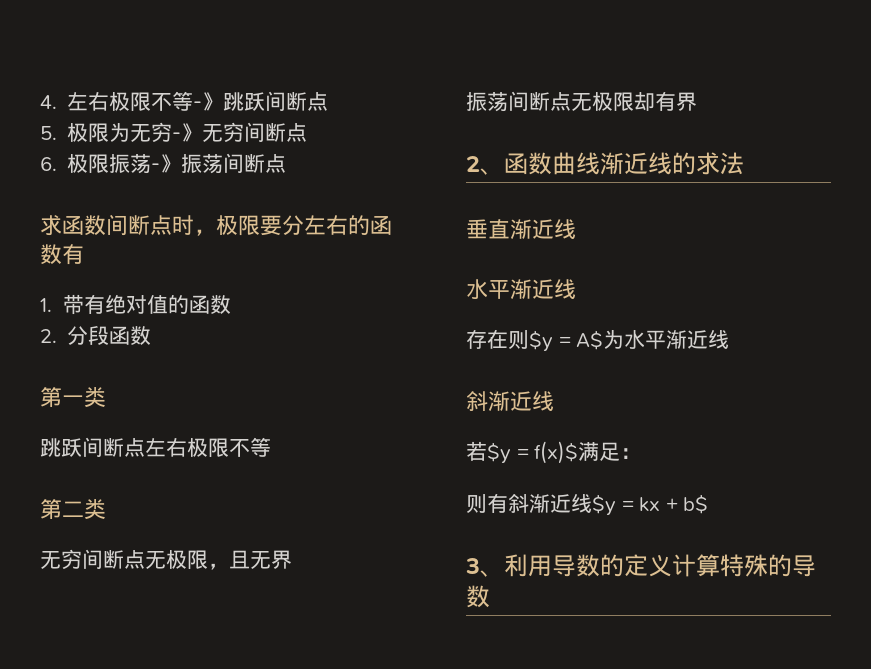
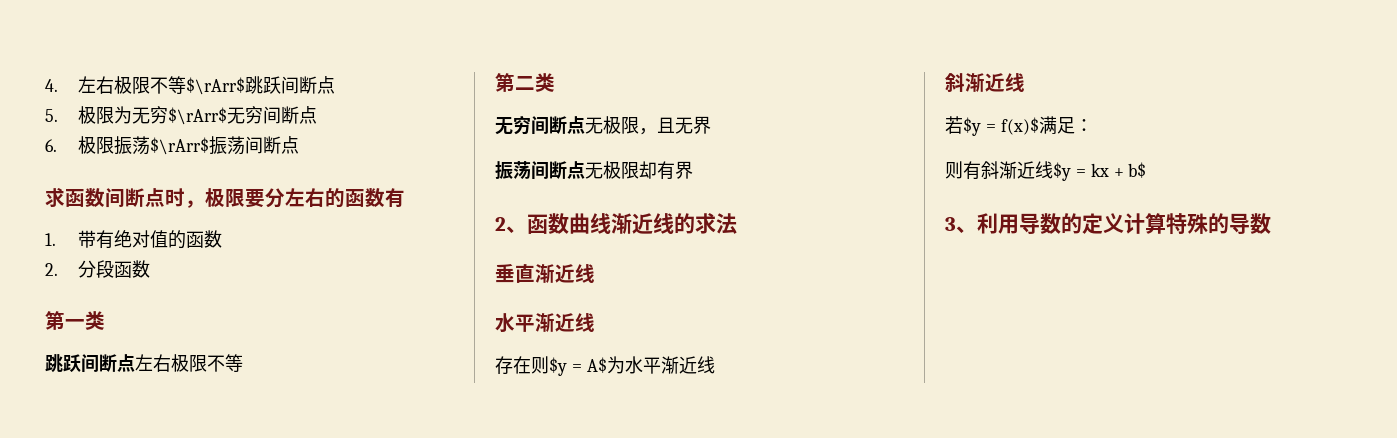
[193,92,224,111] -》 -> [186,77,246,95] $\rArr$
[172,123,203,142] -》 -> [168,107,228,125] $\rArr$
[151,154,182,173] -》 -> [150,137,210,155] $\rArr$

